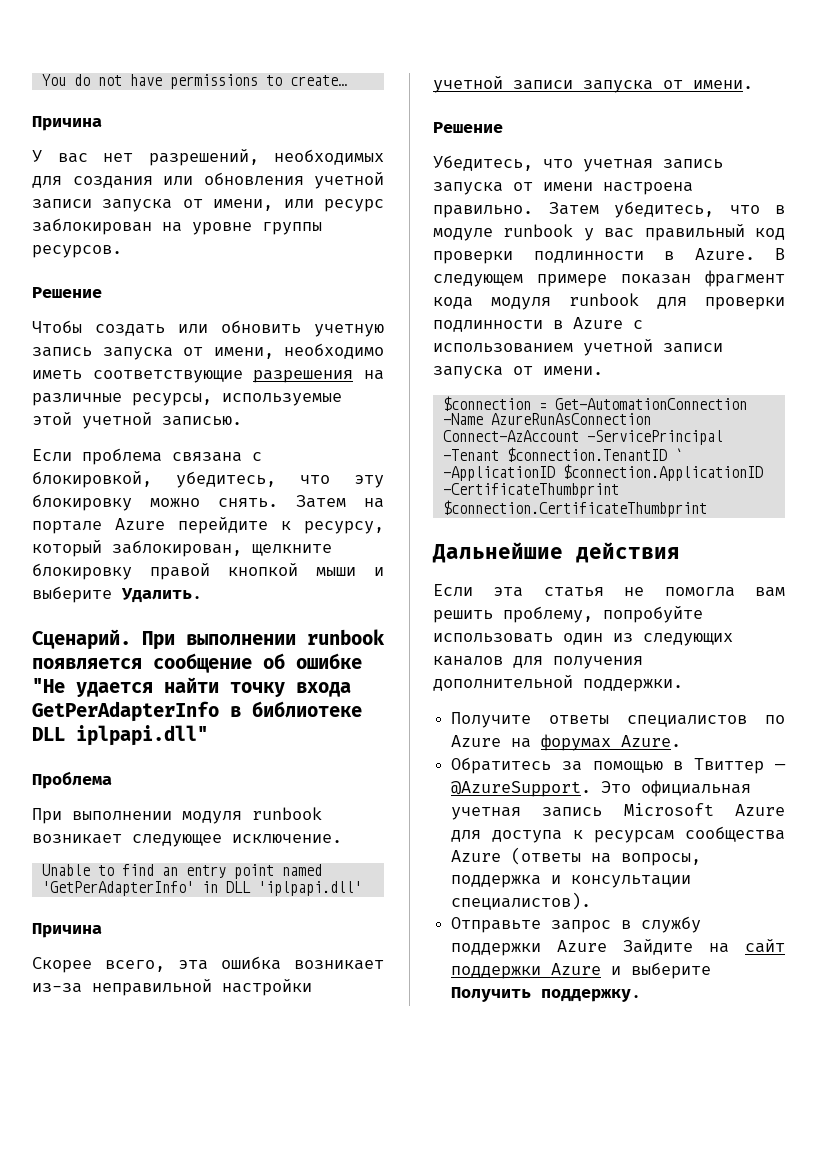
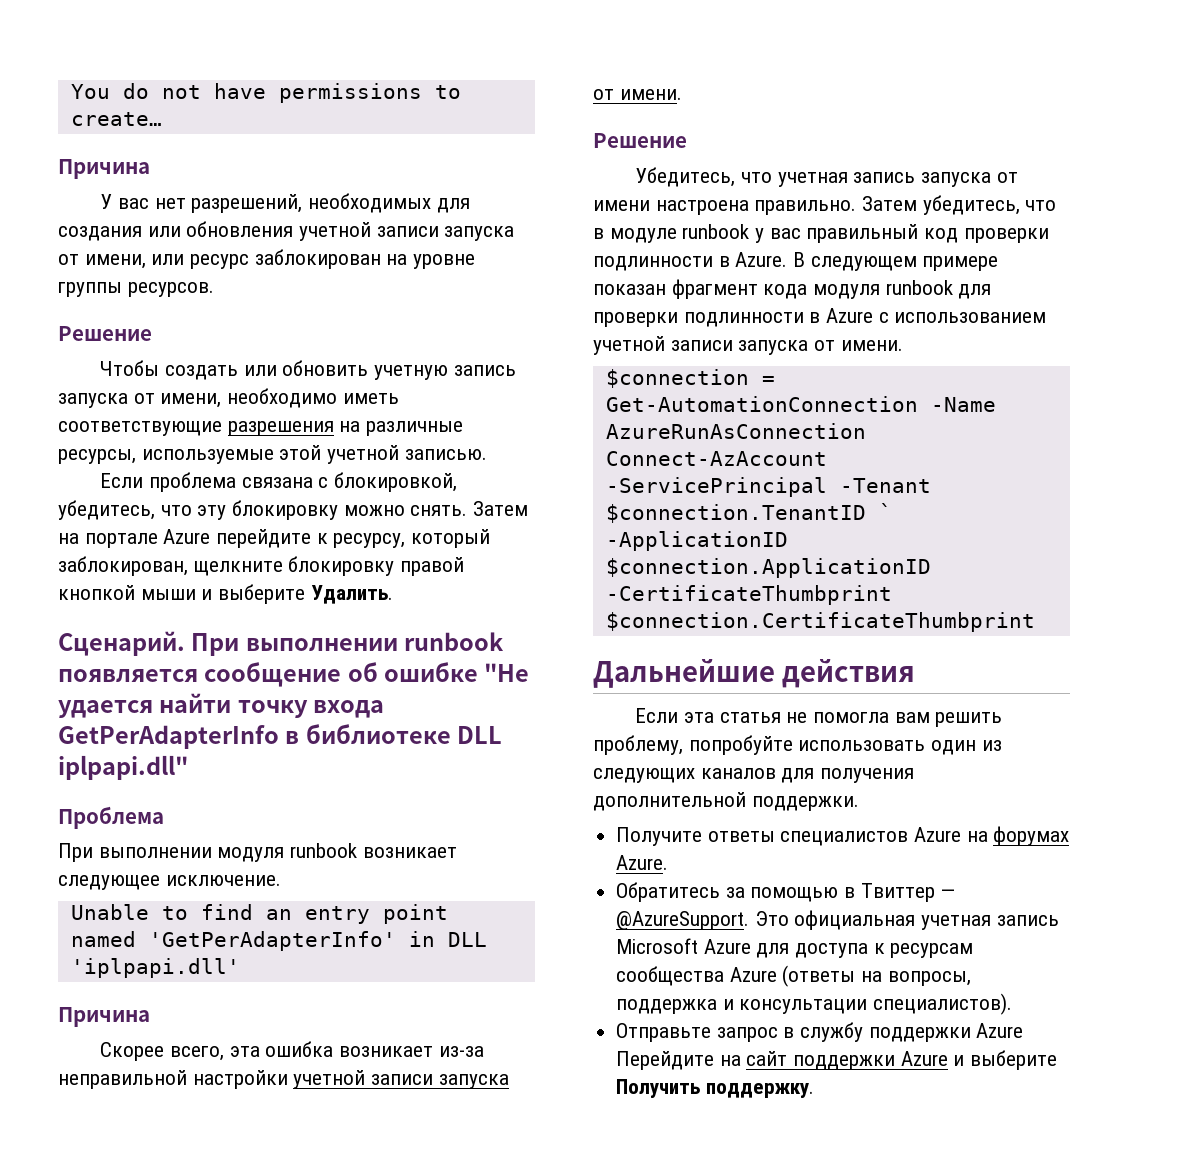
[765,715,785,724] по -> (909, 838) none
[623,939,694,955] Зайдите -> [616,1051,715,1070] Перейдите

